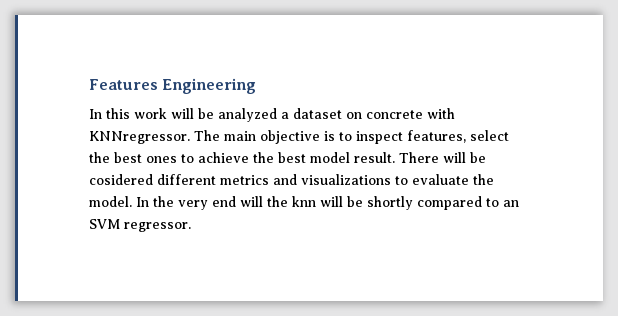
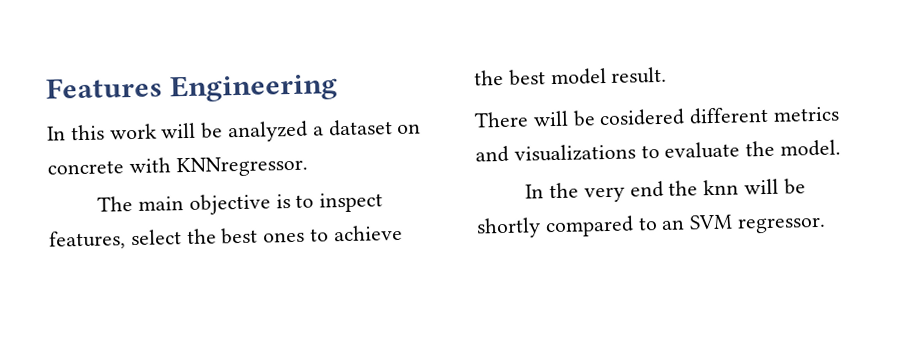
(190, 137) none -> (308, 166) //
(395, 157) none -> (668, 75) //
(132, 201) none -> (842, 148) //
[240,196,263,207] will -> (664, 189) none

